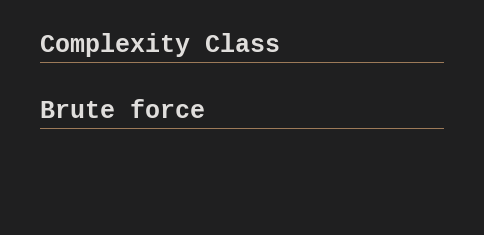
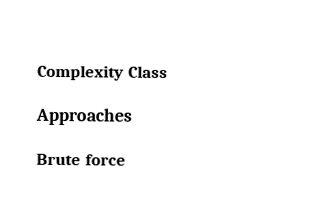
(280, 42) none -> [35,107,132,126] // Approaches

